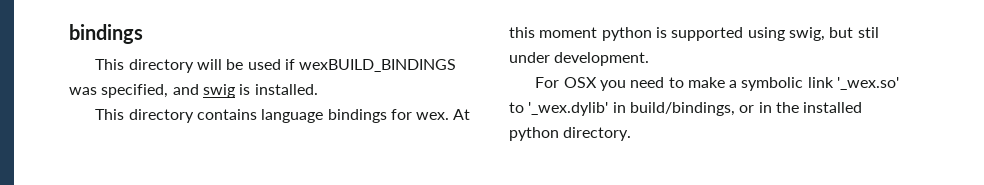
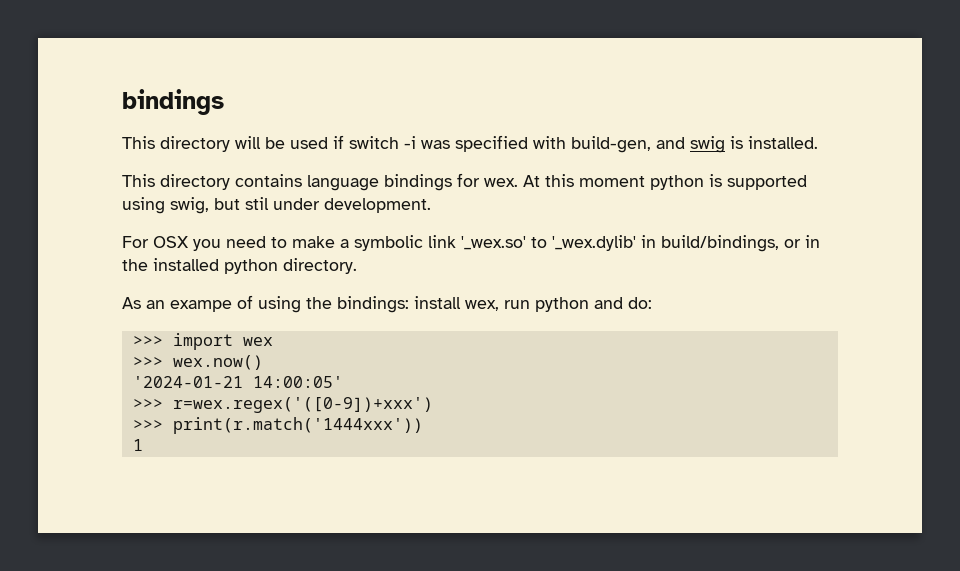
[299,59,457,72] [69,84,169,98] wexBUILD_BINDINGS was specified, -> [349,135,651,153] switch -i was specified with build-gen,
(632, 134) none -> [122,295,652,313] [132,333,273,350] [132,355,263,370] [132,376,343,388] [132,397,433,413] [132,417,423,434] [132,439,143,451] // As an exampe of using the bindings: install wex, run python and do: // >>> import wex // >>> wex.now() // '2024-01-21 14:00:05' // >>> r=wex.regex('([0-9])+xxx') // >>> print(r.match('1444xxx')) // 1

